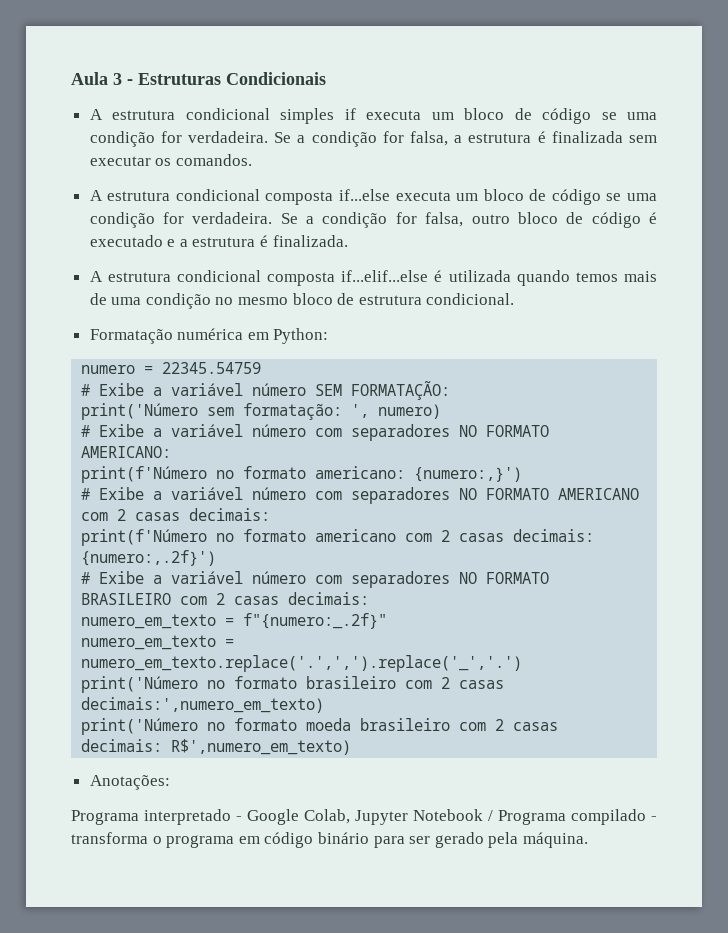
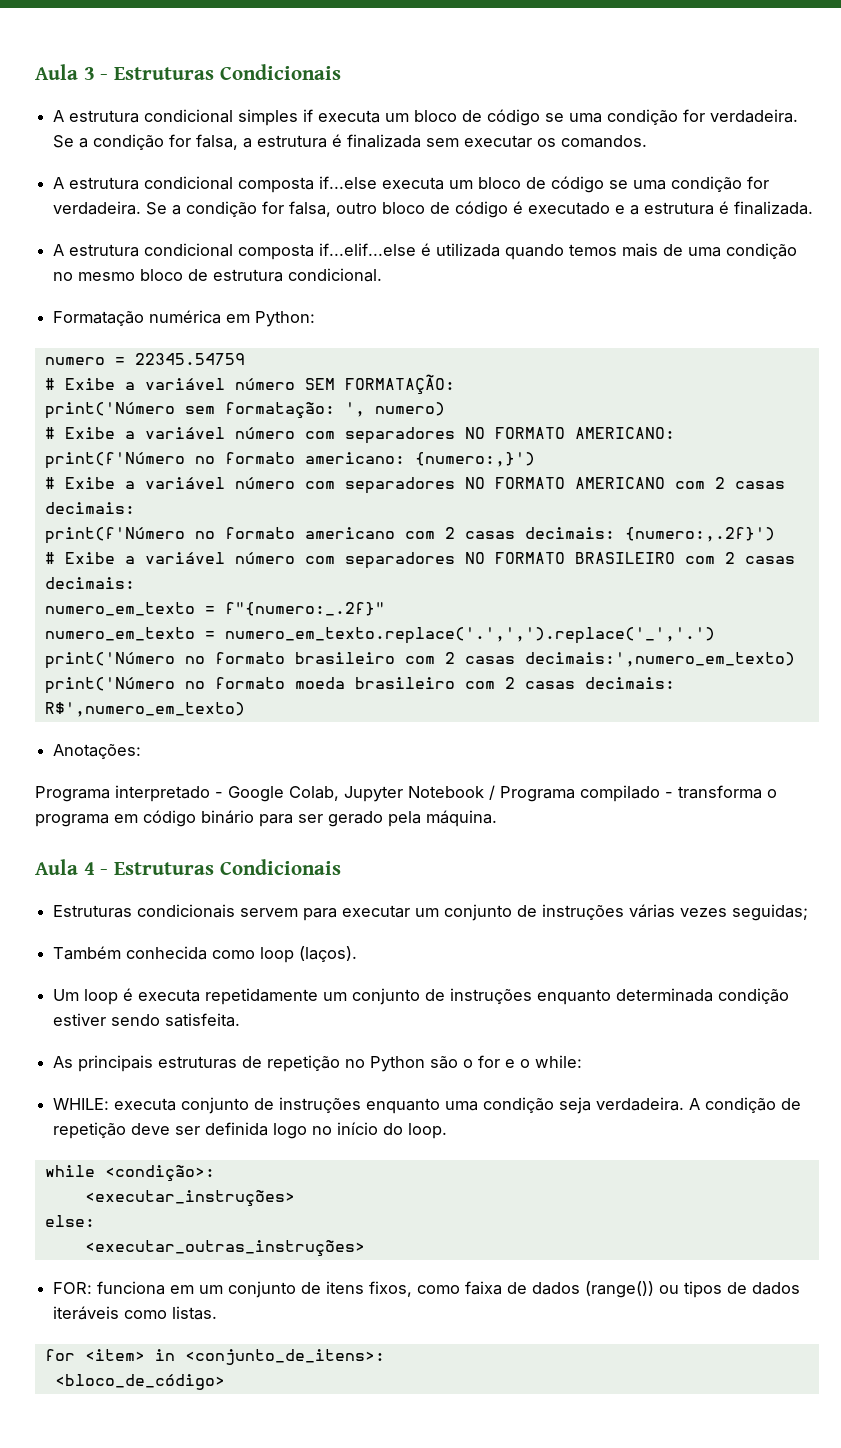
(588, 840) none -> [35,859,341,875] [53,904,809,921] [53,946,358,963] [53,988,790,1005] [53,1013,241,1027] [53,1055,583,1072] [53,1097,802,1114] [53,1122,448,1139] [44,1165,215,1181] [84,1190,295,1206] [44,1215,95,1227] [84,1240,365,1256] [53,1281,801,1298] [53,1306,218,1320] [44,1349,385,1365] [54,1374,225,1390] // Aula 4 - Estruturas Condicionais // Estruturas condicionais servem para executar um conjunto de instruções várias vezes seguidas; // Também conhecida como loop (laços). // Um loop é executa repetidamente um conjunto de instruções enquanto determinada condição estiver sendo satisfeita. // As principais estruturas de repetição no Python são o for e o while: // WHILE: executa conjunto de instruções enquanto uma condição seja verdadeira. A condição de repetição deve ser definida logo no início do loop. // while <condição>: // <executar_instruções> // else: // <executar_outras_instruções> // FOR: funciona em um conjunto de itens fixos, como faixa de dados (range()) ou tipos de dados iteráveis como listas. // for <item> in <conjunto_de_itens>: // <bloco_de_código>

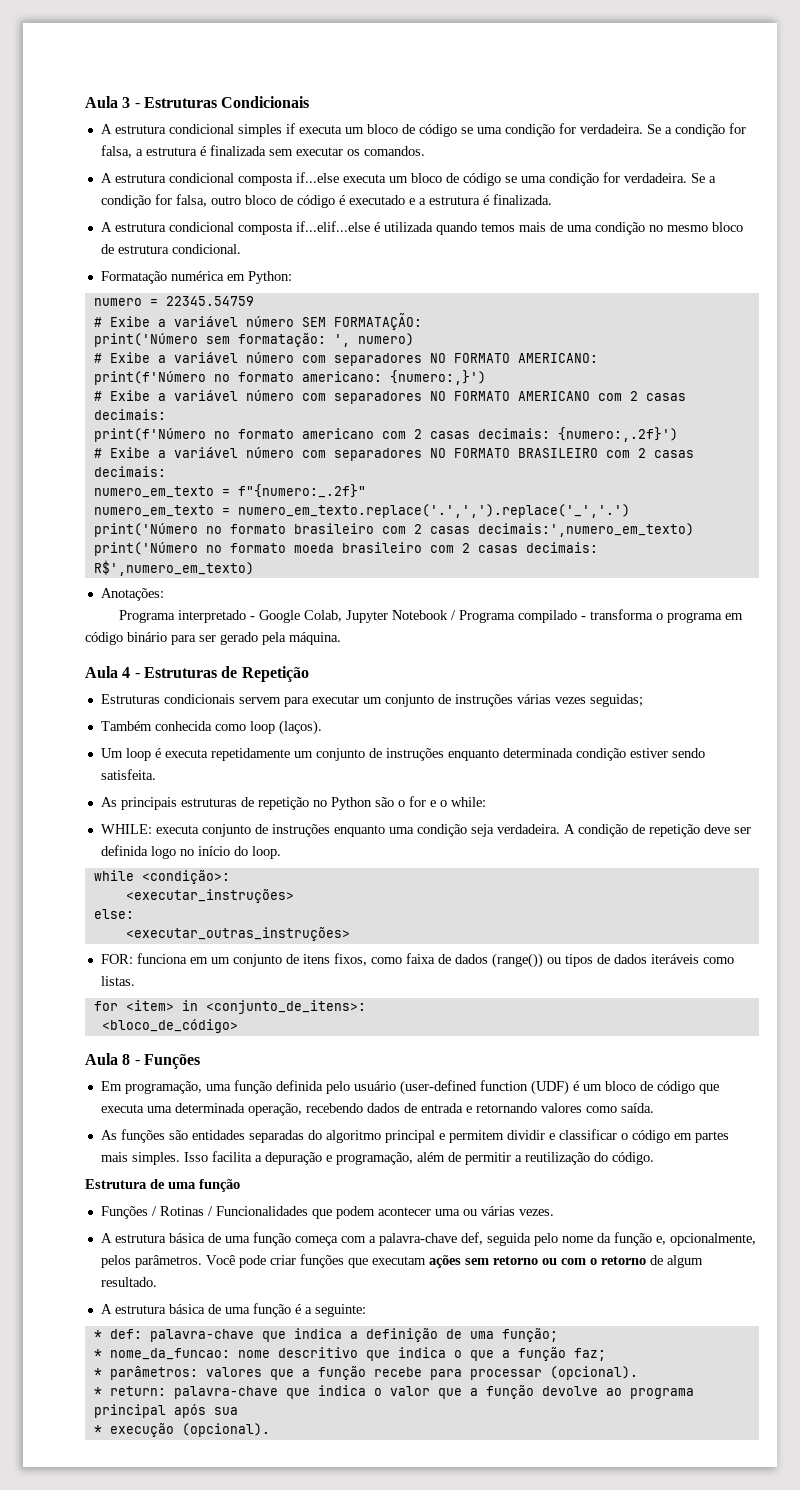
[219,859,341,875] Condicionais -> [221,666,309,682] de Repetição
(225, 1382) none -> [85,1053,200,1069] [100,1080,719,1095] [100,1103,654,1116] [100,1129,729,1143] [100,1151,654,1165] [85,1179,240,1192] [100,1206,554,1219] [100,1232,756,1246] [100,1254,703,1268] [100,1277,157,1287] [100,1303,366,1317] [93,1328,558,1342] [93,1347,606,1361] [93,1366,638,1380] [93,1385,694,1399] [93,1404,238,1418] [93,1423,270,1437] // Aula 8 - Funções // Em programação, uma função definida pelo usuário (user-defined function (UDF) é um bloco de código que executa uma determinada operação, recebendo dados de entrada e retornando valores como saída. // As funções são entidades separadas do algoritmo principal e permitem dividir e classificar o código em partes mais simples. Isso facilita a depuração e programação, além de permitir a reutilização do código. // Estrutura de uma função // Funções / Rotinas / Funcionalidades que podem acontecer uma ou várias vezes. // A estrutura básica de uma função começa com a palavra-chave def, seguida pelo nome da função e, opcionalmente, pelos parâmetros. Você pode criar funções que executam ações sem retorno ou com o retorno de algum resultado. // A estrutura básica de uma função é a seguinte: // * def: palavra-chave que indica a definição de uma função; // * nome_da_funcao: nome descritivo que indica o que a função faz; // * parâmetros: valores que a função recebe para processar (opcional). // * return: palavra-chave que indica o valor que a função devolve ao programa principal após sua // * execução (opcional).

